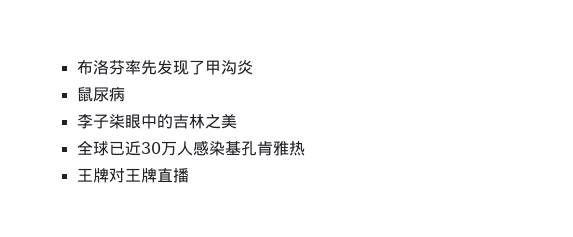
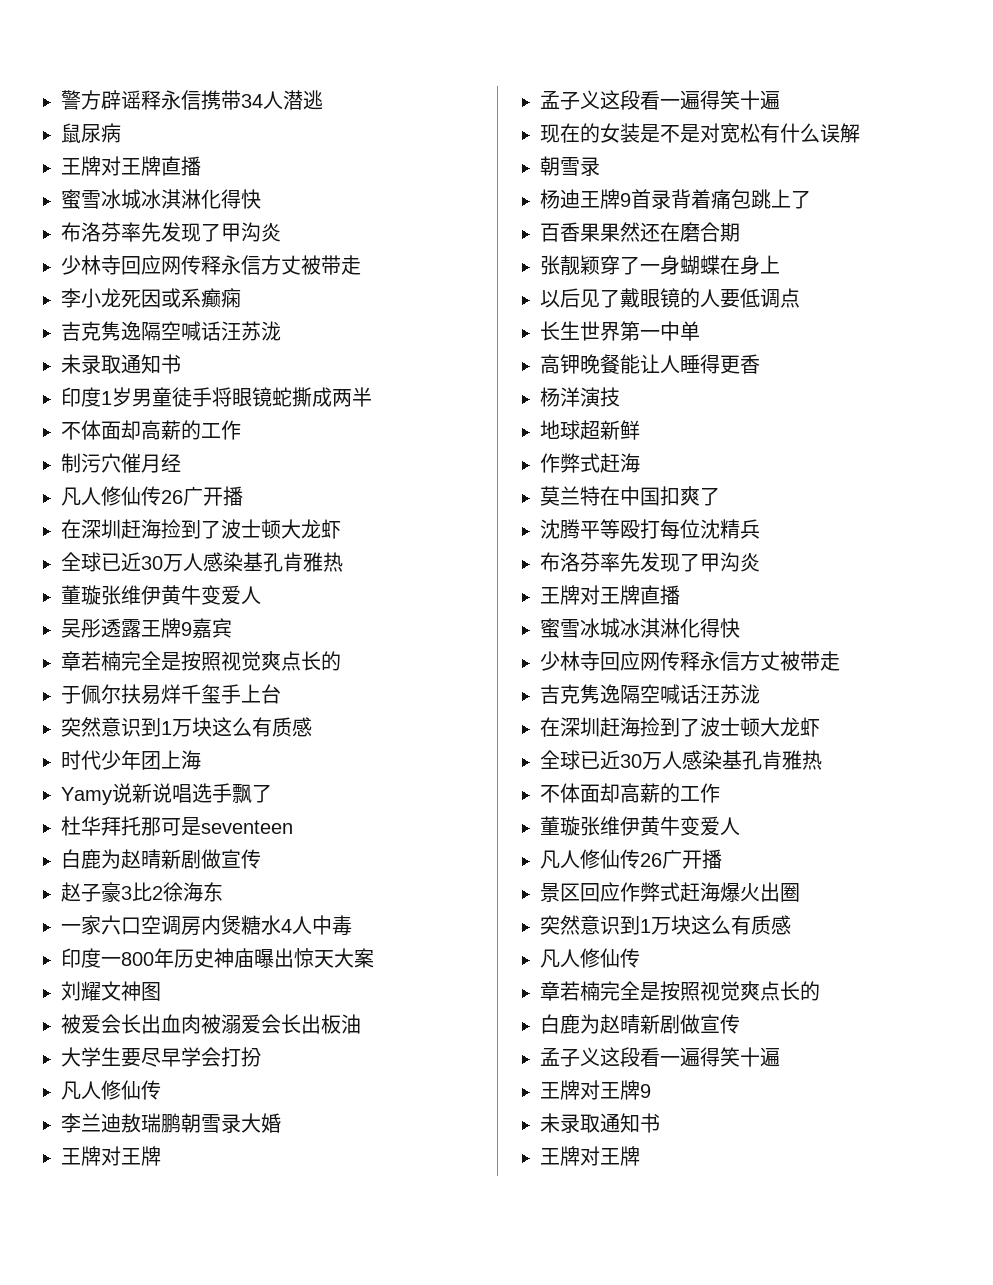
[76,59,253,75] [76,86,125,102] [76,114,237,129] [76,140,305,156] [76,168,189,183] 布洛芬率先发现了甲沟炎 // 鼠尿病 // 李子柒眼中的吉林之美 // 全球已近30万人感染基孔肯雅热 // 王牌对王牌直播 -> [61,90,323,110] [61,123,121,143] [61,156,201,176] [61,189,261,209] [61,222,281,242] [61,255,361,275] [61,288,241,308] [61,321,281,341] [61,354,181,374] [61,387,372,407] [61,420,241,440] [61,453,181,473] [61,486,243,506] [61,519,341,539] [61,552,343,572] [61,585,261,605] [61,618,232,639] [61,651,341,671] [61,684,281,705] [61,717,312,737] [61,750,201,770] [61,783,272,805] [61,816,293,836] [61,849,261,869] [61,882,223,902] [61,915,352,936] [61,948,374,968] [61,981,161,1001] [61,1014,361,1034] [61,1047,261,1067] [61,1080,161,1100] [61,1113,281,1133] [61,1146,161,1166] [540,90,780,110] [540,123,860,143] [540,156,600,176] [540,189,811,210] [540,222,740,242] [540,255,780,276] [540,288,800,308] [540,321,700,341] [540,354,760,374] [540,387,620,407] [540,420,640,440] [540,453,640,473] [540,486,720,506] [540,519,760,540] [540,552,760,572] [540,585,680,605] [540,618,740,638] [540,651,840,671] [540,684,760,704] [540,717,820,737] [540,750,822,770] [540,783,720,803] [540,816,740,836] [540,849,722,869] [540,882,800,903] [540,915,791,935] [540,948,640,968] [540,981,820,1001] [540,1014,740,1034] [540,1047,780,1067] [540,1080,651,1100] [540,1113,660,1133] [540,1146,640,1166] 警方辟谣释永信携带34人潜逃 // 鼠尿病 // 王牌对王牌直播 // 蜜雪冰城冰淇淋化得快 // 布洛芬率先发现了甲沟炎 // 少林寺回应网传释永信方丈被带走 // 李小龙死因或系癫痫 // 吉克隽逸隔空喊话汪苏泷 // 未录取通知书 // 印度1岁男童徒手将眼镜蛇撕成两半 // 不体面却高薪的工作 // 制污穴催月经 // 凡人修仙传26广开播 // 在深圳赶海捡到了波士顿大龙虾 // 全球已近30万人感染基孔肯雅热 // 董璇张维伊黄牛变爱人 // 吴彤透露王牌9嘉宾 // 章若楠完全是按照视觉爽点长的 // 于佩尔扶易烊千玺手上台 // 突然意识到1万块这么有质感 // 时代少年团上海 // Yamy说新说唱选手飘了 // 杜华拜托那可是seventeen // 白鹿为赵晴新剧做宣传 // 赵子豪3比2徐海东 // 一家六口空调房内煲糖水4人中毒 // 印度一800年历史神庙曝出惊天大案 // 刘耀文神图 // 被爱会长出血肉被溺爱会长出板油 // 大学生要尽早学会打扮 // 凡人修仙传 // 李兰迪敖瑞鹏朝雪录大婚 // 王牌对王牌 // 孟子义这段看一遍得笑十遍 // 现在的女装是不是对宽松有什么误解 // 朝雪录 // 杨迪王牌9首录背着痛包跳上了 // 百香果果然还在磨合期 // 张靓颖穿了一身蝴蝶在身上 // 以后见了戴眼镜的人要低调点 // 长生世界第一中单 // 高钾晚餐能让人睡得更香 // 杨洋演技 // 地球超新鲜 // 作弊式赶海 // 莫兰特在中国扣爽了 // 沈腾平等殴打每位沈精兵 // 布洛芬率先发现了甲沟炎 // 王牌对王牌直播 // 蜜雪冰城冰淇淋化得快 // 少林寺回应网传释永信方丈被带走 // 吉克隽逸隔空喊话汪苏泷 // 在深圳赶海捡到了波士顿大龙虾 // 全球已近30万人感染基孔肯雅热 // 不体面却高薪的工作 // 董璇张维伊黄牛变爱人 // 凡人修仙传26广开播 // 景区回应作弊式赶海爆火出圈 // 突然意识到1万块这么有质感 // 凡人修仙传 // 章若楠完全是按照视觉爽点长的 // 白鹿为赵晴新剧做宣传 // 孟子义这段看一遍得笑十遍 // 王牌对王牌9 // 未录取通知书 // 王牌对王牌

